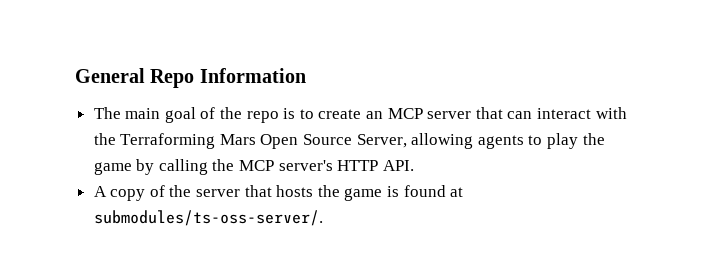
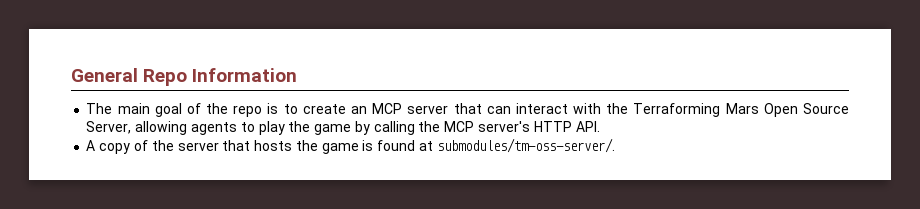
[93,210,323,226] submodules/ts-oss-server/. -> [436,138,615,153] submodules/tm-oss-server/.

